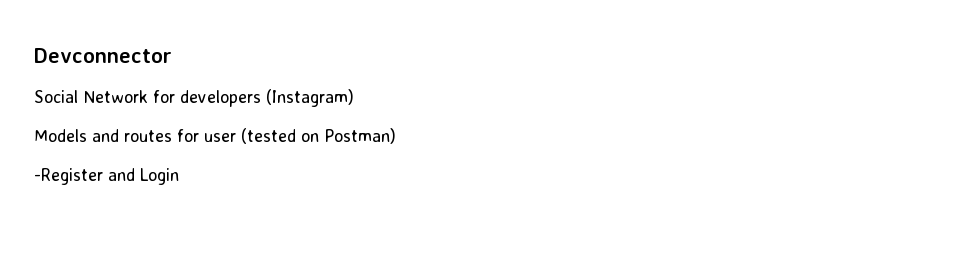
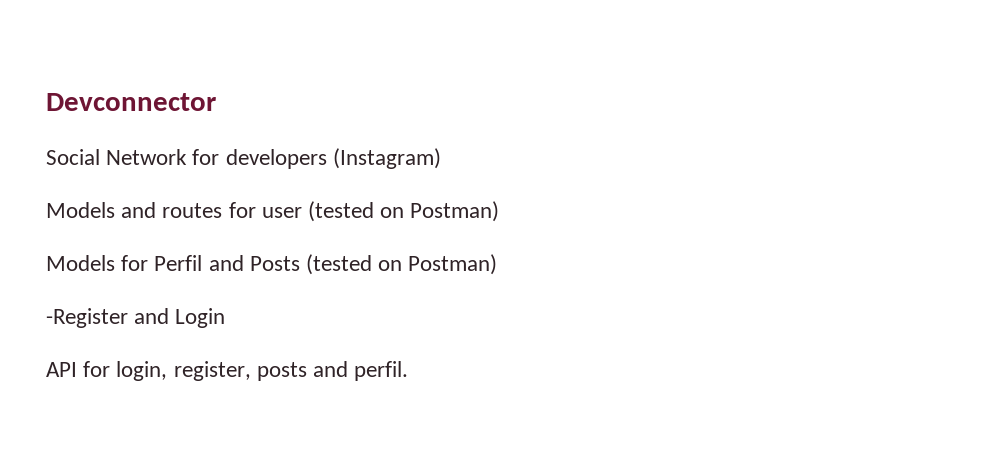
[34,168,179,185] -Register and Login -> [46,254,498,275] [46,308,226,328] [46,361,409,381] Models for Perfil and Posts (tested on Postman) // -Register and Login // API for login, register, posts and perfil.

